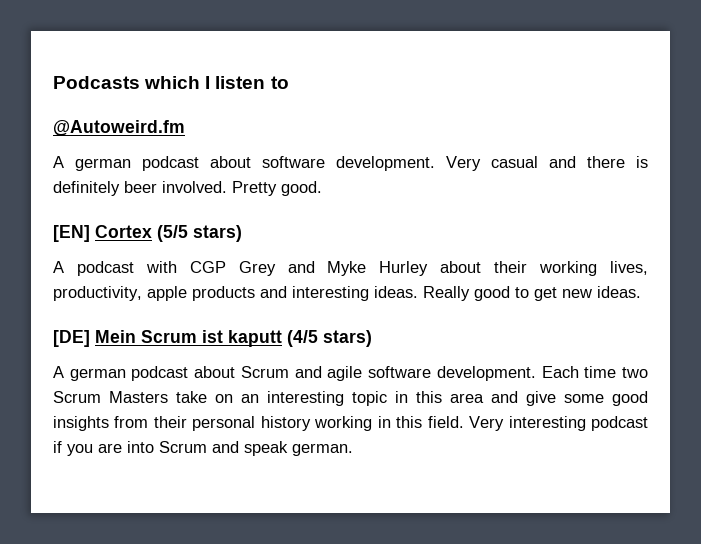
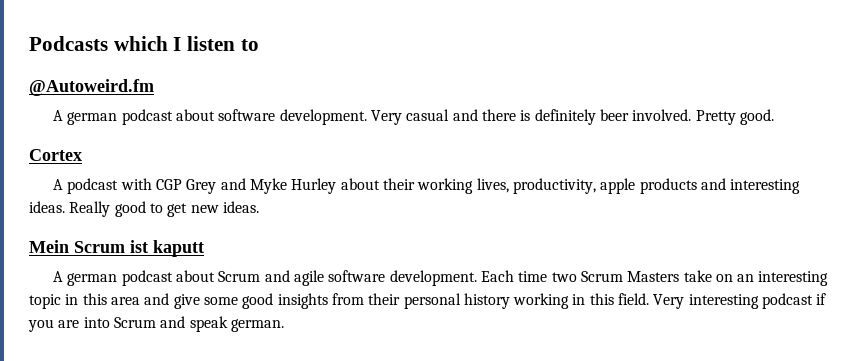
[53,225,90,242] [EN] -> (774, 117) none
[157,225,242,242] (5/5 stars) -> (82, 155) none
[53,330,90,347] [DE] -> (259, 207) none
[287,330,372,347] (4/5 stars) -> (204, 248) none

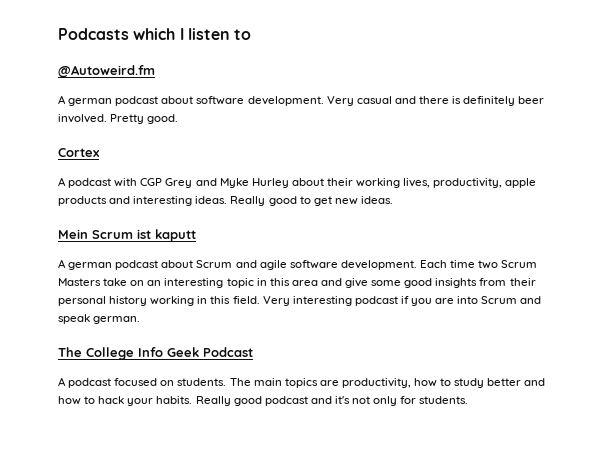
(284, 325) none -> [58,347,253,360] [58,377,546,388] [58,396,469,406] // The College Info Geek Podcast // A podcast focused on students. The main topics are productivity, how to study better and how to hack your habits. Really good podcast and it's not only for students.

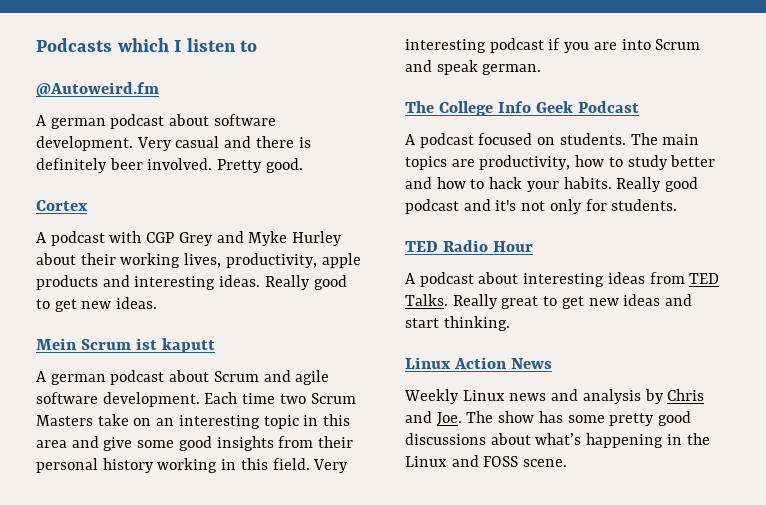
(469, 400) none -> [405,240,533,252] [405,272,720,287] [405,294,693,309] [405,316,510,331] [405,357,552,369] [404,389,705,404] [405,411,692,426] [405,433,710,448] [405,455,568,467] // TED Radio Hour // A podcast about interesting ideas from TED Talks. Really great to get new ideas and start thinking. // Linux Action News // Weekly Linux news and analysis by Chris and Joe. The show has some pretty good discussions about what’s happening in the Linux and FOSS scene.

